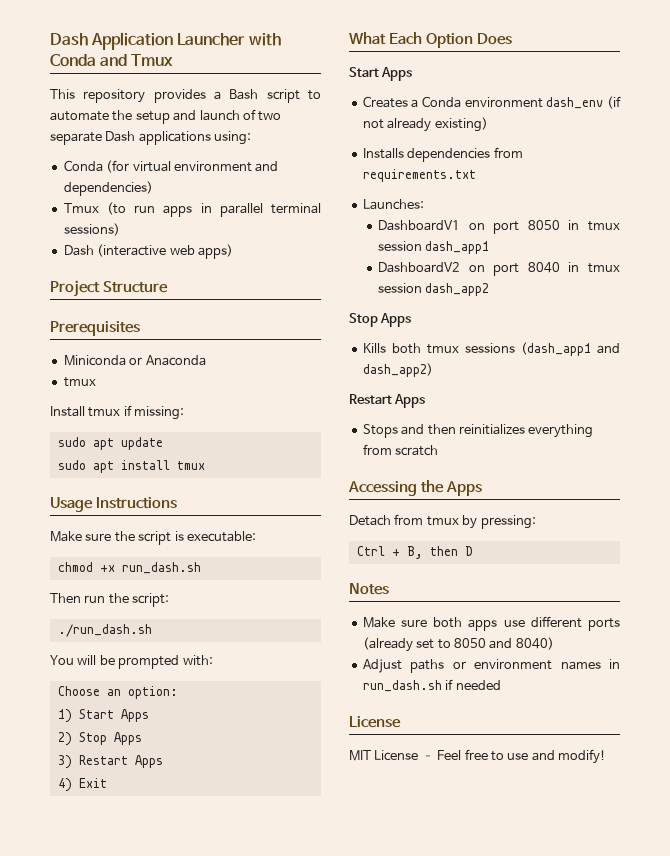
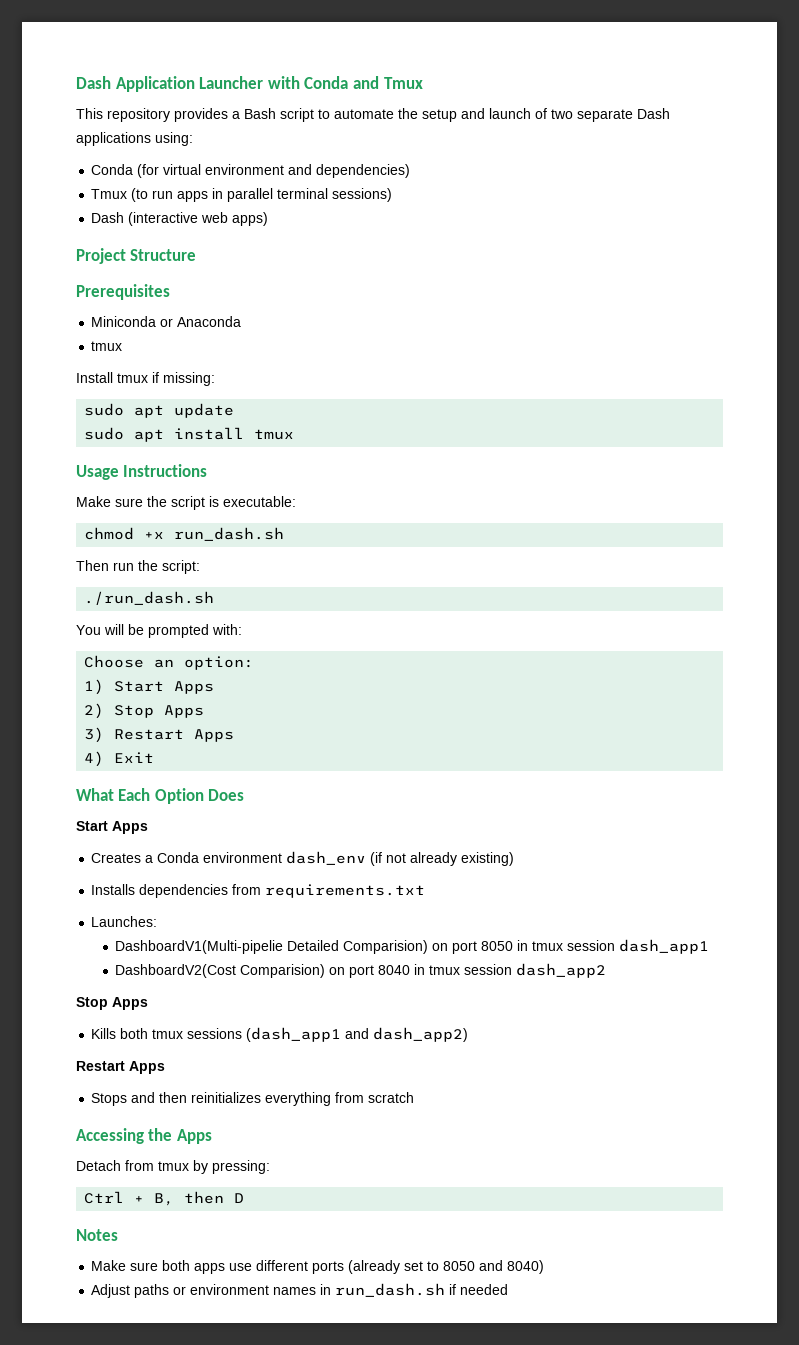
[378,220,461,231] DashboardV1 -> [115,940,429,954] DashboardV1(Multi-pipelie Detailed Comparision)
[378,262,461,273] DashboardV2 -> [115,964,326,978] DashboardV2(Cost Comparision)
[349,716,401,728] [349,749,606,764] // License // MIT License – Feel free to use and modify! -> (509, 1289) none

